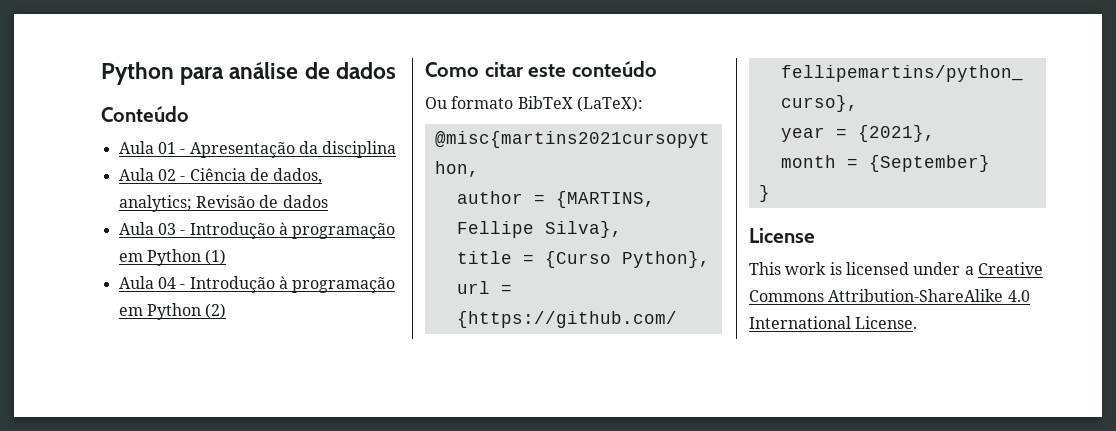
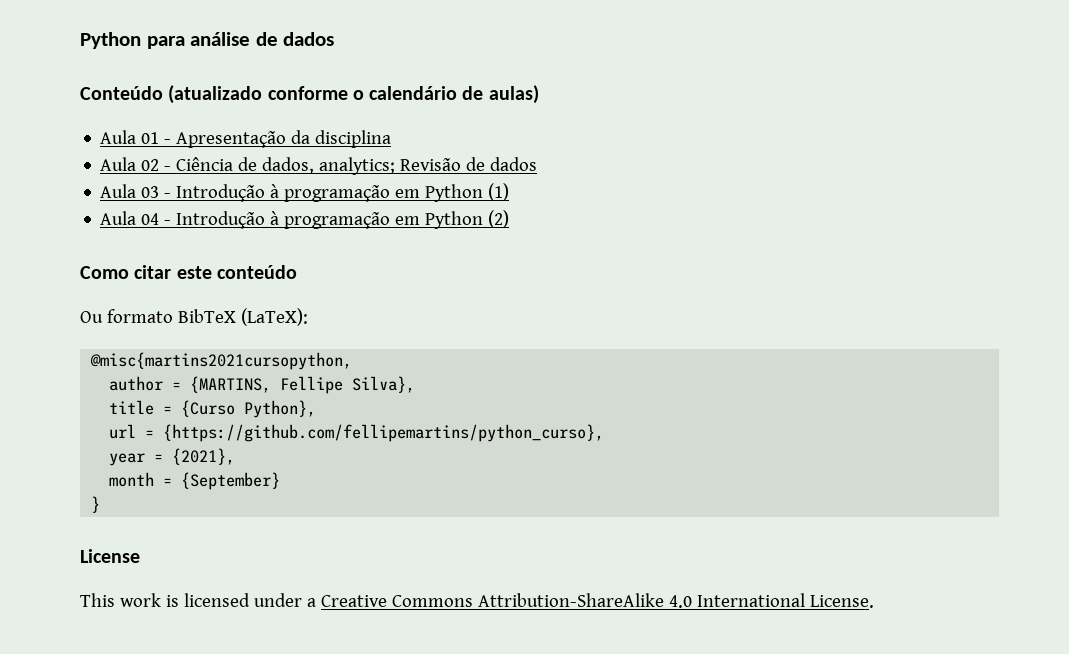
(189, 114) none -> [168,85,539,104] (atualizado conforme o calendário de aulas)

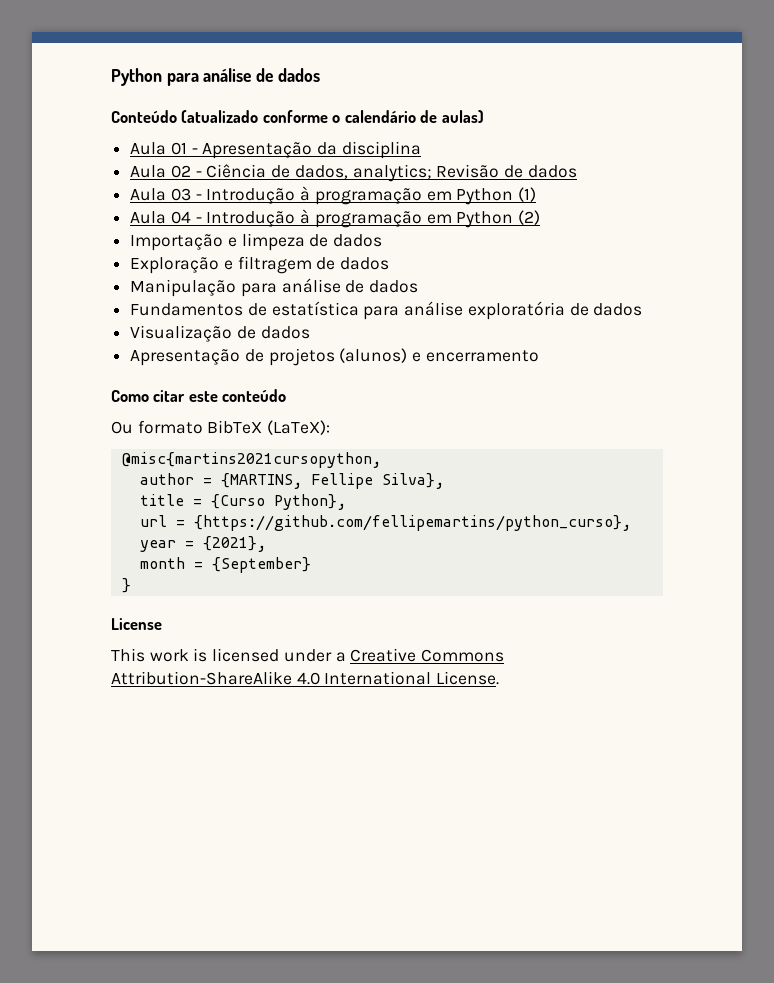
(510, 219) none -> [130,233,383,251] [130,256,390,274] [130,278,419,297] [130,301,643,320] [130,325,310,342] [130,348,539,366] // Importação e limpeza de dados // Exploração e filtragem de dados // Manipulação para análise de dados // Fundamentos de estatística para análise exploratória de dados // Visualização de dados // Apresentação de projetos (alunos) e encerramento

